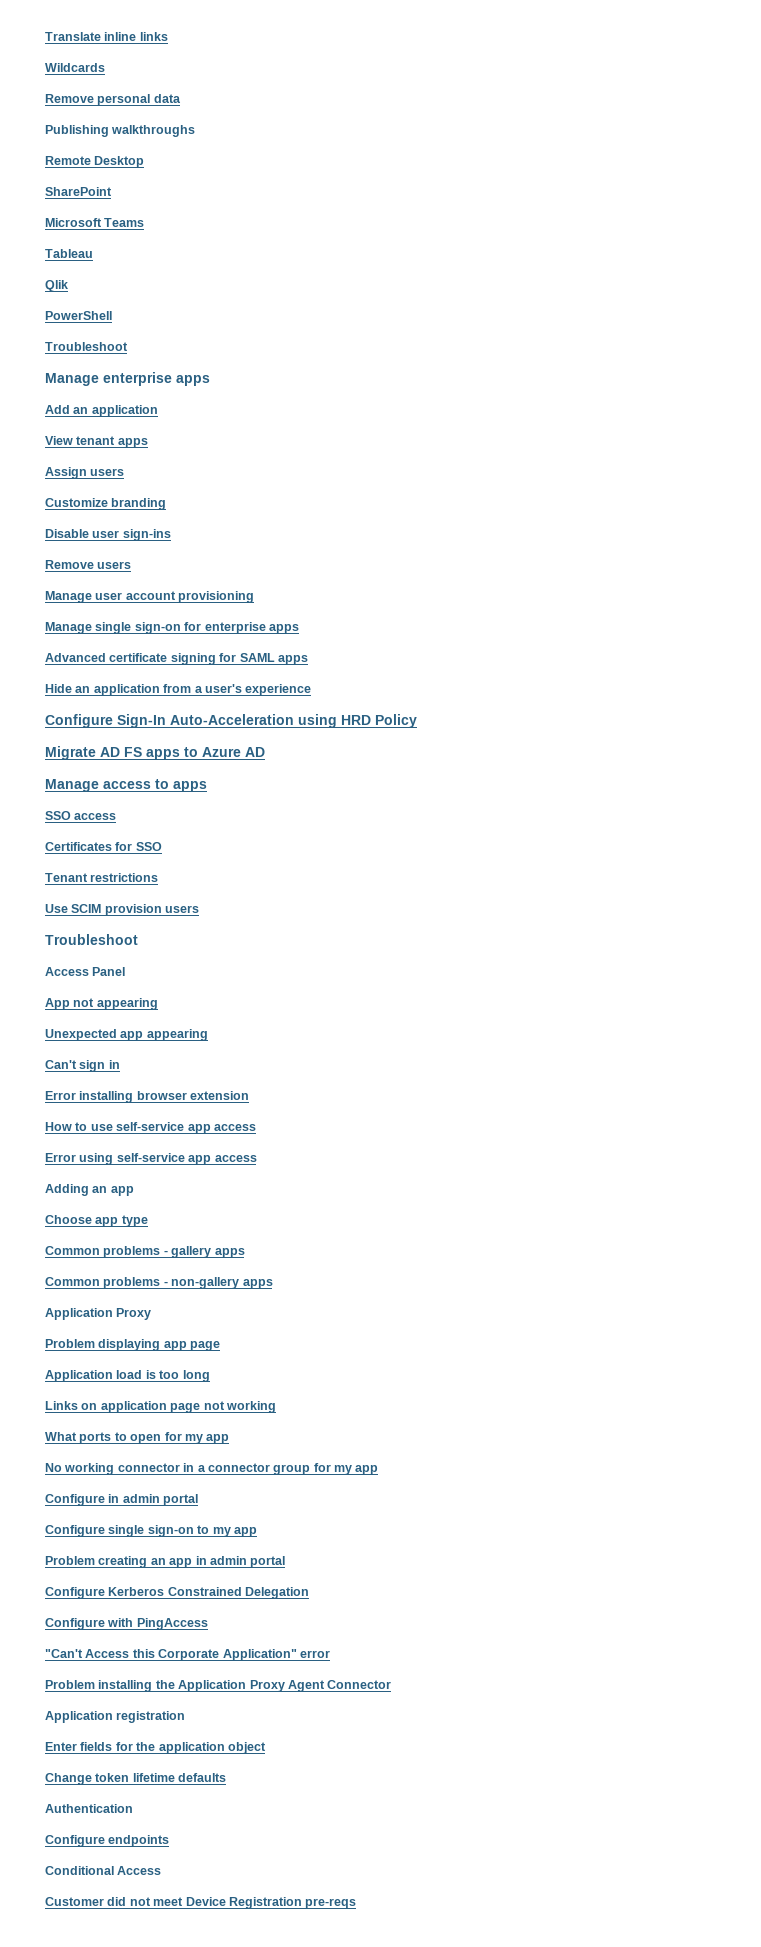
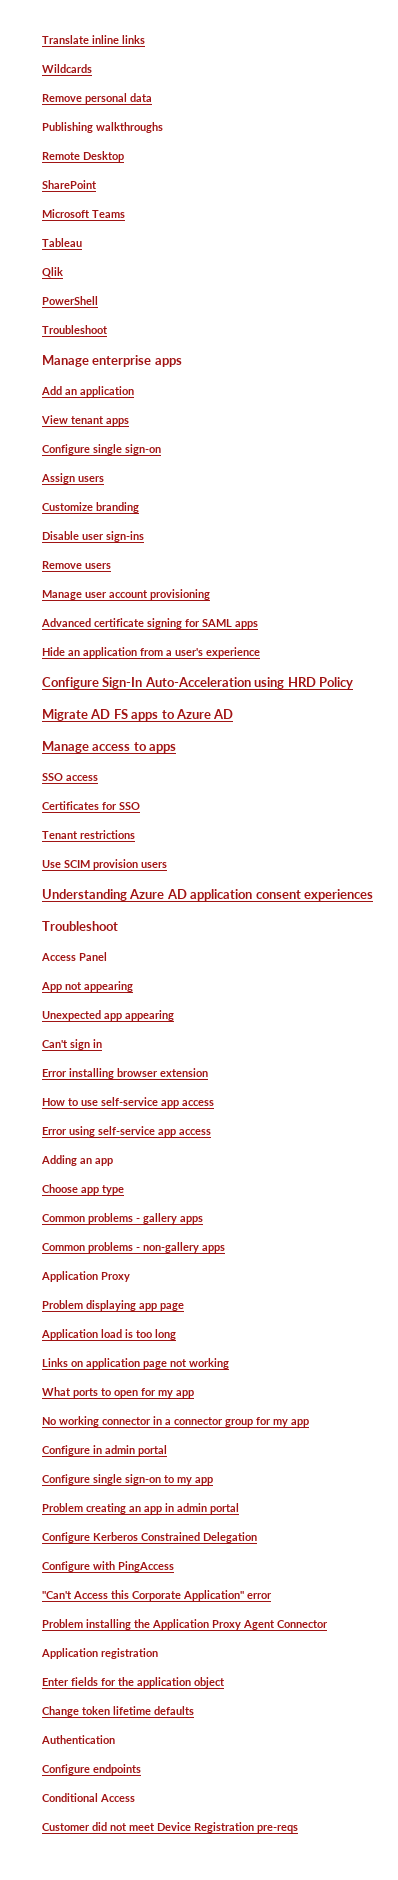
(148, 443) none -> [42,444,161,455] // Configure single sign-on
[45,622,299,634] // Manage single sign-on for enterprise apps -> (210, 594) none
(200, 909) none -> [42,889,373,901] // Understanding Azure AD application consent experiences

